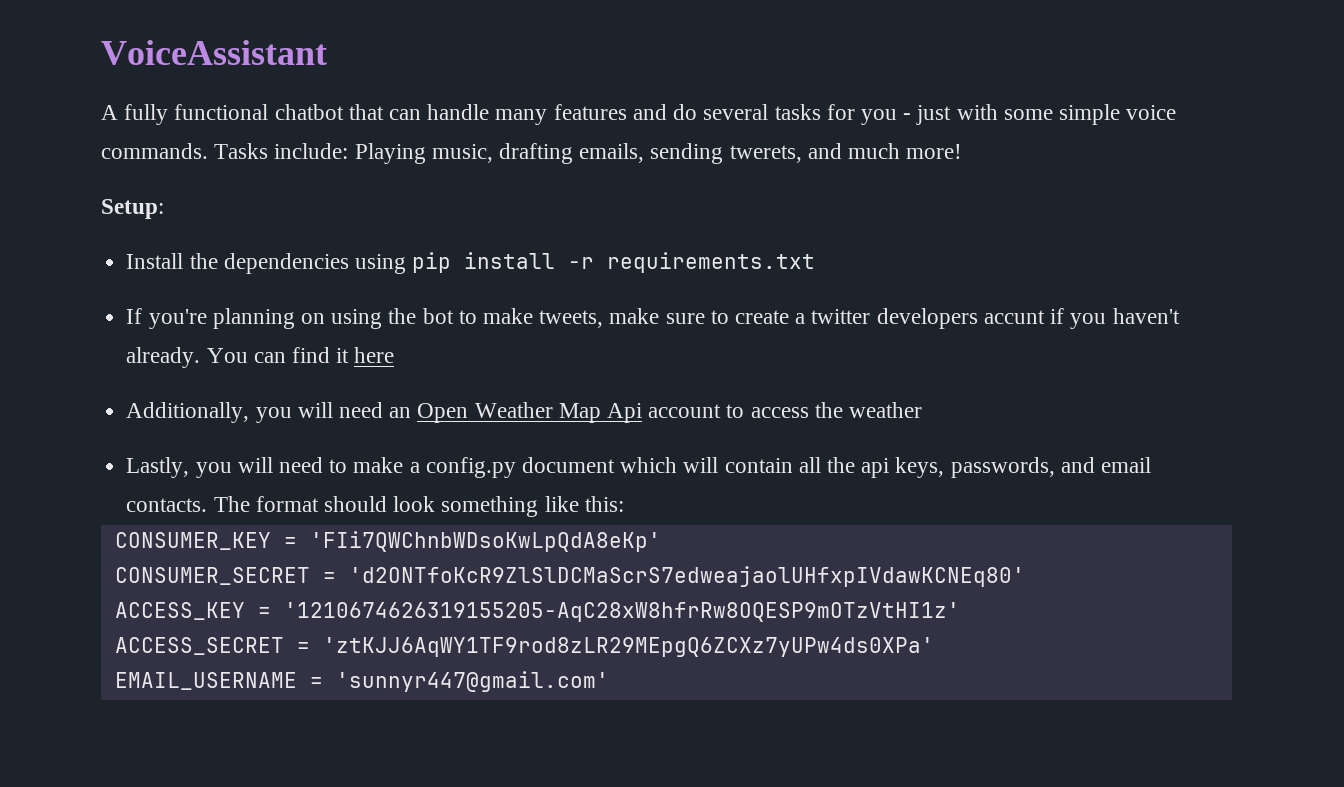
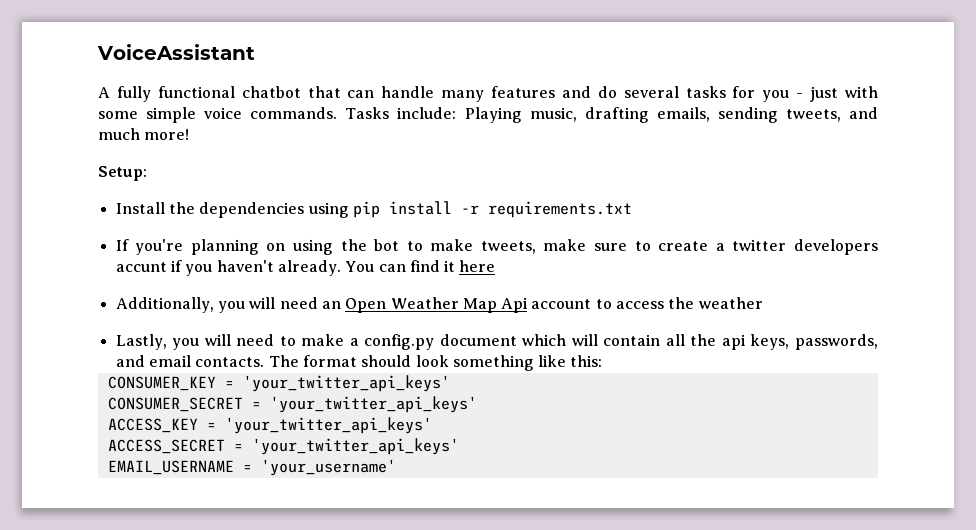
[729,145,802,163] twerets, -> [785,109,841,122] tweets,
[309,531,661,552] 'FIi7QWChnbWDsoKwLpQdA8eKp' -> [242,375,450,392] 'your_twitter_api_keys'
[348,566,1025,587] 'd2ONTfoKcR9ZlSlDCMaScrS7edweajaolUHfxpIVdawKCNEq80' -> [269,396,477,413] 'your_twitter_api_keys'
[283,602,960,622] '1210674626319155205-AqC28xW8hfrRw8OQESP9mOTzVtHI1z' -> [224,417,432,434] 'your_twitter_api_keys'
[322,637,934,657] 'ztKJJ6AqWY1TF9rod8zLR29MEpgQ6ZCXz7yUPw4ds0XPa' -> [251,438,459,455] 'your_twitter_api_keys'
[335,671,609,692] 'sunnyr447@gmail.com' -> [260,459,396,476] 'your_username'

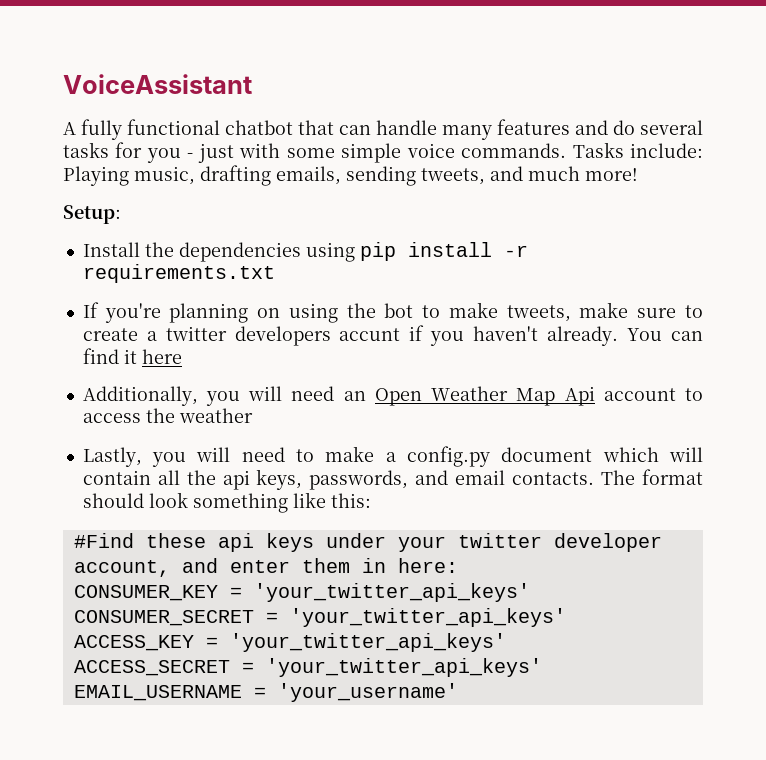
(603, 361) none -> [73,533,662,552] [73,558,458,577] // #Find these api keys under your twitter developer account, and enter them in here:

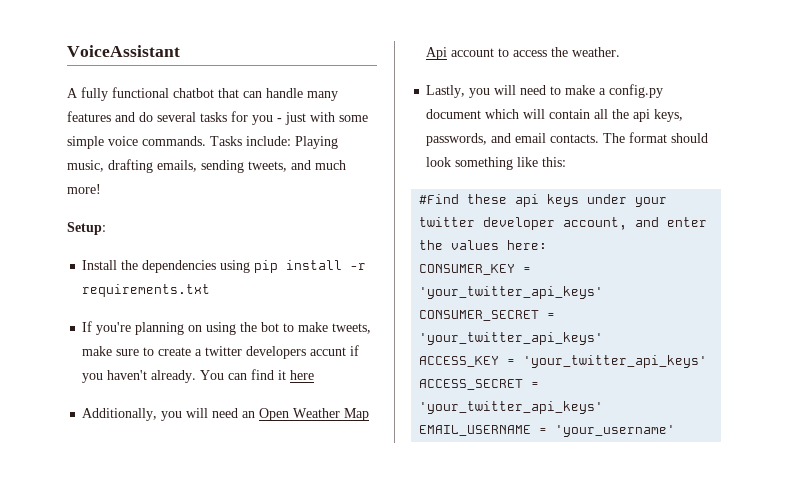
[178,408,253,423] weather -> [572,47,621,57] weather.
[301,558,386,573] them in -> [419,240,500,250] the values

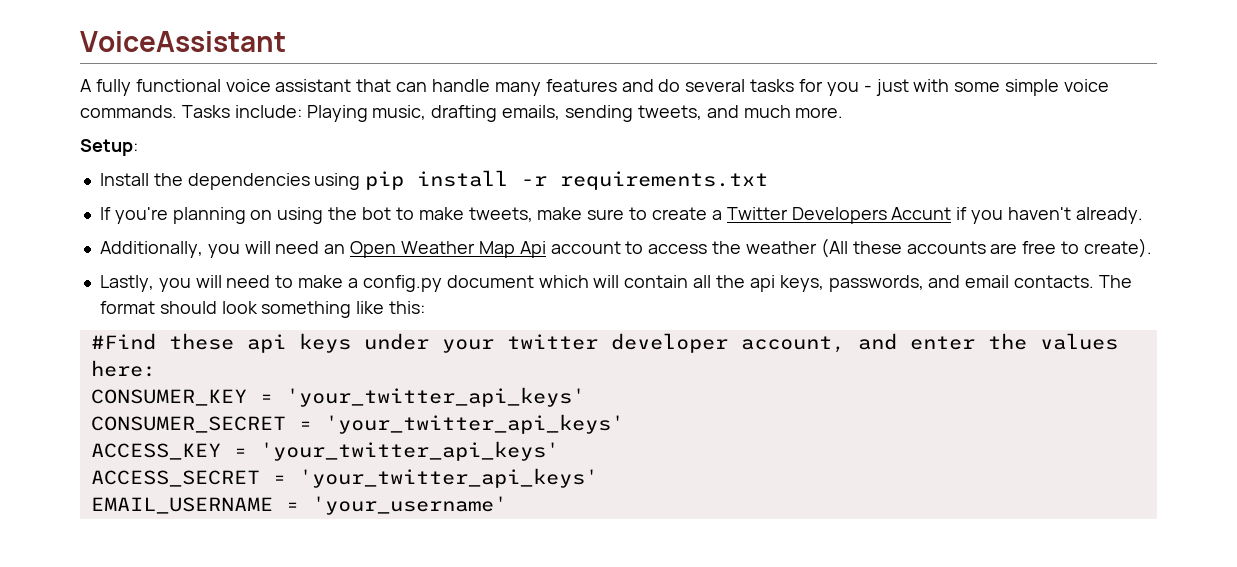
[173,88,214,98] chatbot -> [225,79,352,92] voice assistant
[67,184,101,194] more! -> [795,107,844,118] more.
[205,346,347,359] twitter developers accunt -> [726,207,952,224] Twitter Developers Accunt
[200,369,315,380] You can find it here -> (1143, 215) none
[572,47,621,57] weather. -> [745,238,1153,258] weather (All these accounts are free to create).

